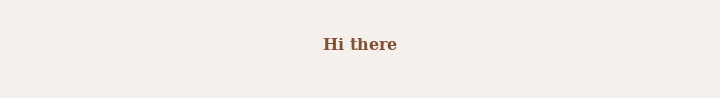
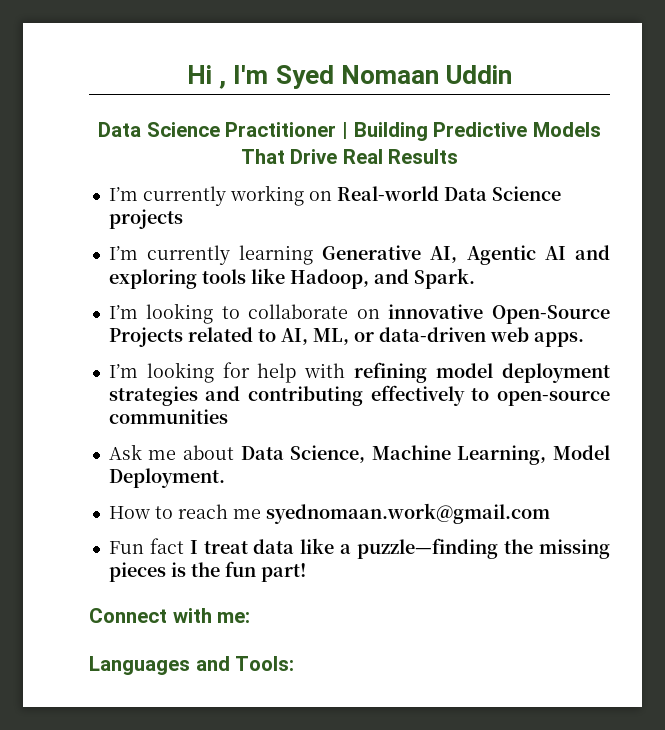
[350,38,397,50] there -> [219,65,512,89] [98,122,601,141] [240,149,459,164] [108,185,561,206] [108,209,183,229] [108,245,610,265] [108,268,475,289] [108,303,610,324] [108,327,584,347] [108,362,610,383] [108,385,610,406] [108,409,228,424] [108,444,610,465] [108,468,225,488] [108,503,550,524] [108,538,610,559] [108,561,306,582] [89,608,251,623] [89,656,295,675] , I'm Syed Nomaan Uddin // Data Science Practitioner | Building Predictive Models That Drive Real Results // I’m currently working on Real-world Data Science projects // I’m currently learning Generative AI, Agentic AI and exploring tools like Hadoop, and Spark. // I’m looking to collaborate on innovative Open-Source Projects related to AI, ML, or data-driven web apps. // I’m looking for help with refining model deployment strategies and contributing effectively to open-source communities // Ask me about Data Science, Machine Learning, Model Deployment. // How to reach me syednomaan.work@gmail.com // Fun fact I treat data like a puzzle—finding the missing pieces is the fun part! // Connect with me: // Languages and Tools:

